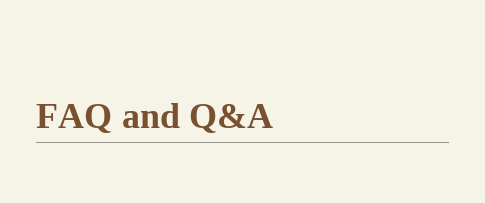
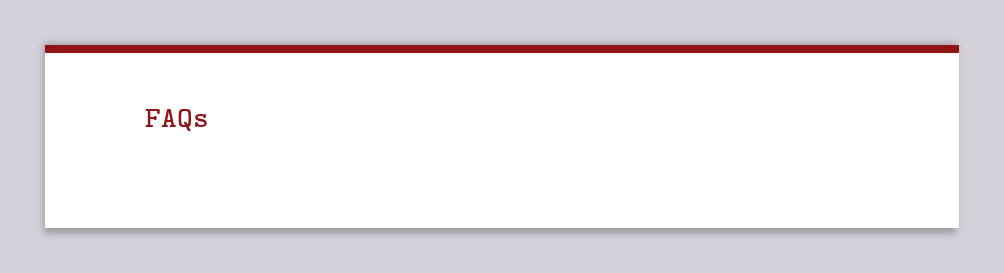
[36,103,274,133] FAQ and Q&A -> [145,109,209,131] FAQs

